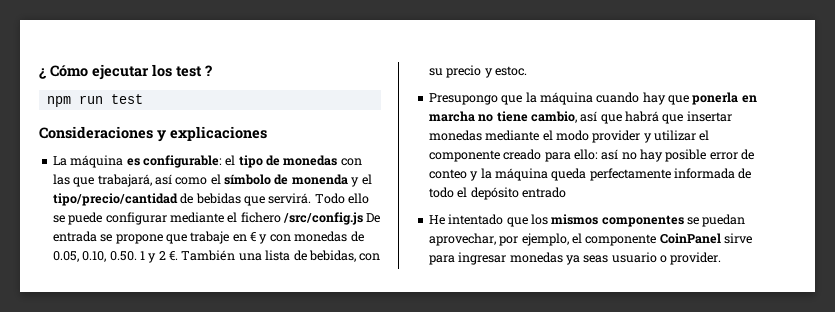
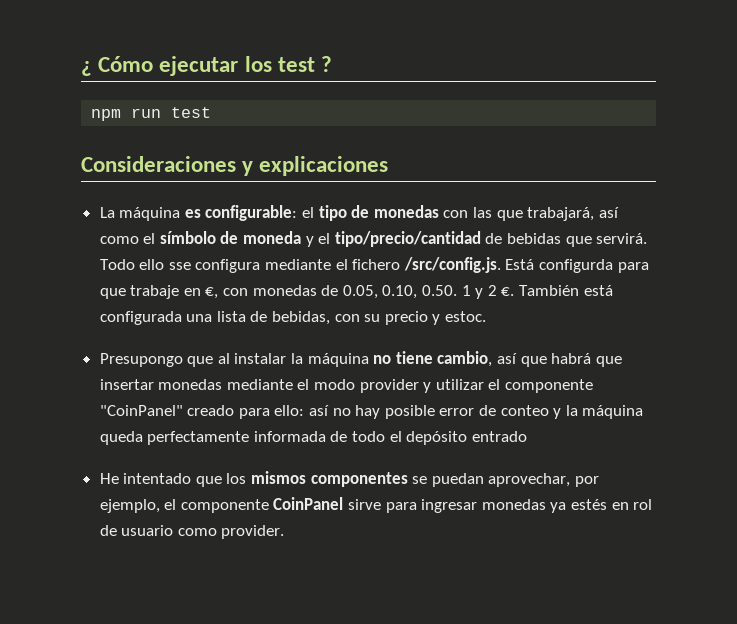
[291,174,348,185] monenda -> [243,231,302,244] moneda
[52,212,381,225] [52,231,163,244] se puede configurar mediante el fichero /src/config.js De entrada se propone -> [168,257,649,273] sse configura mediante el fichero /src/config.js. Está configurda para
[250,232,268,244] € y -> [205,287,219,299] €,
(236, 255) none -> [583,285,613,296] [99,311,182,325] está configurada
[525,92,757,105] [428,111,475,122] la máquina cuando hay que ponerla en marcha -> [217,353,369,367] al instalar la máquina
(500, 156) none -> [99,405,183,416] "CoinPanel"
[583,252,667,263] seas usuario o -> [571,499,653,510] [99,525,217,536] estés en rol de usuario como

